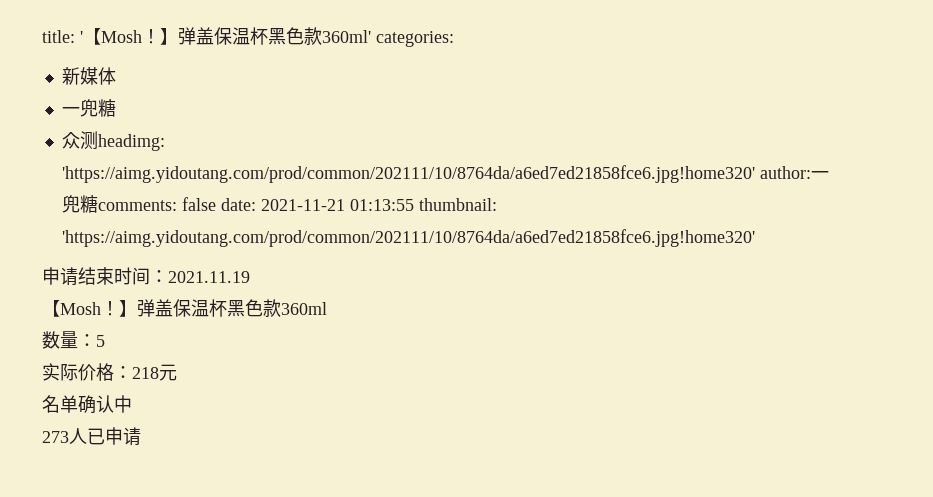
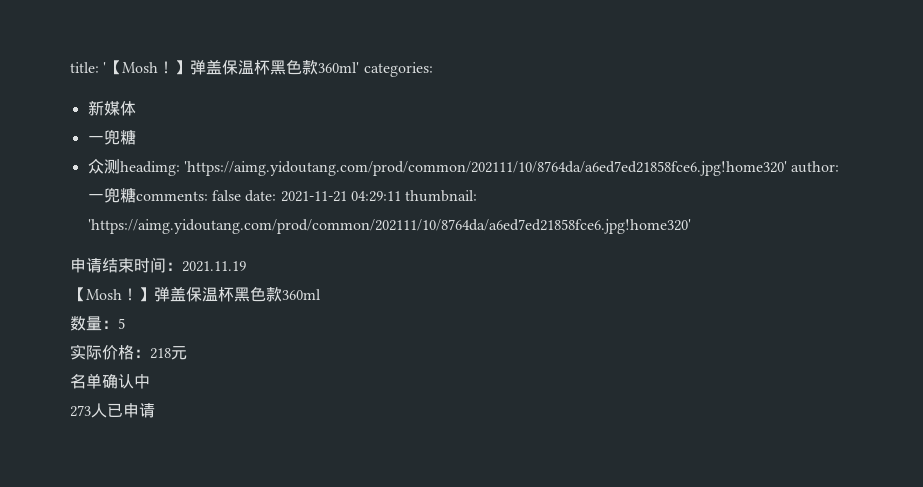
[349,199,414,211] 01:13:55 -> [350,191,401,202] 04:29:11

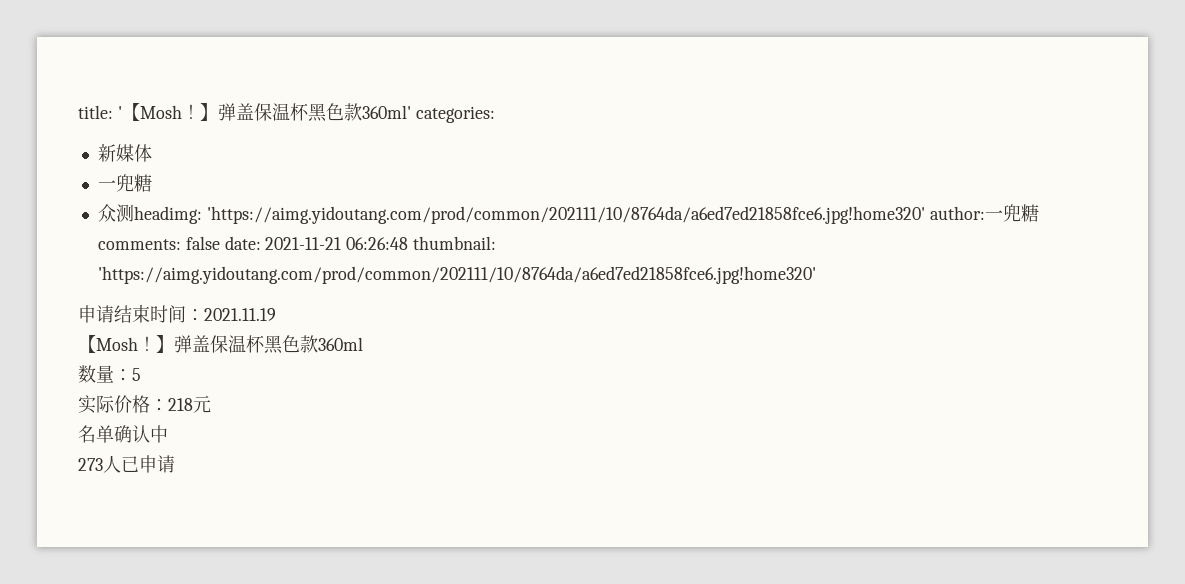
[350,191,401,202] 04:29:11 -> [346,237,409,250] 06:26:48

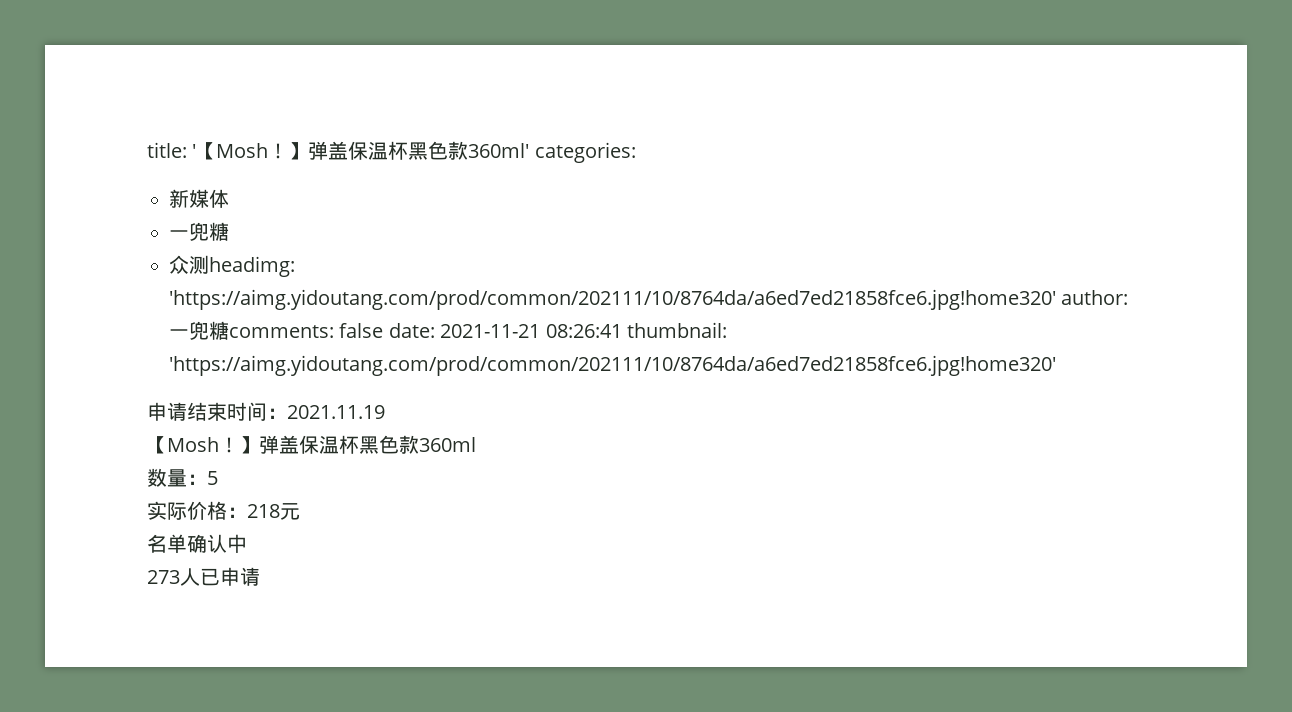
[346,237,409,250] 06:26:48 -> [545,324,622,338] 08:26:41

